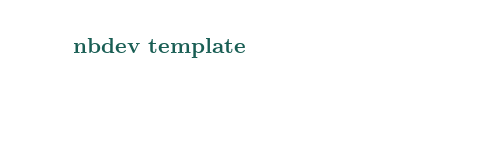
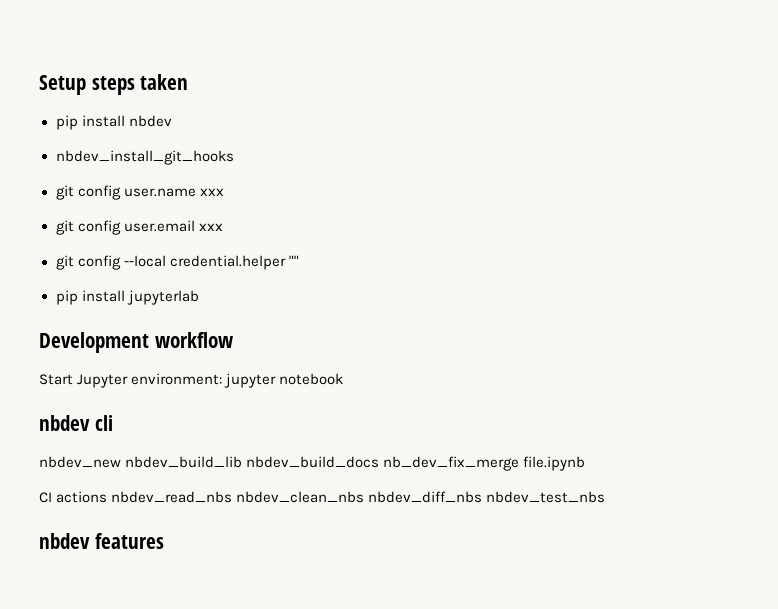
[73,38,246,58] nbdev template -> [39,74,189,95] [55,115,172,130] [55,150,234,165] [55,185,224,200] [55,220,223,235] [55,255,299,270] [55,290,199,305] [39,332,233,353] [39,373,344,388] [39,415,113,431] [39,456,586,471] [39,491,606,503] [39,533,164,549] Setup steps taken // pip install nbdev // nbdev_install_git_hooks // git config user.name xxx // git config user.email xxx // git config --local credential.helper "" // pip install jupyterlab // Development workflow // Start Jupyter environment: jupyter notebook // nbdev cli // nbdev_new nbdev_build_lib nbdev_build_docs nb_dev_fix_merge file.ipynb // CI actions nbdev_read_nbs nbdev_clean_nbs nbdev_diff_nbs nbdev_test_nbs // nbdev features

